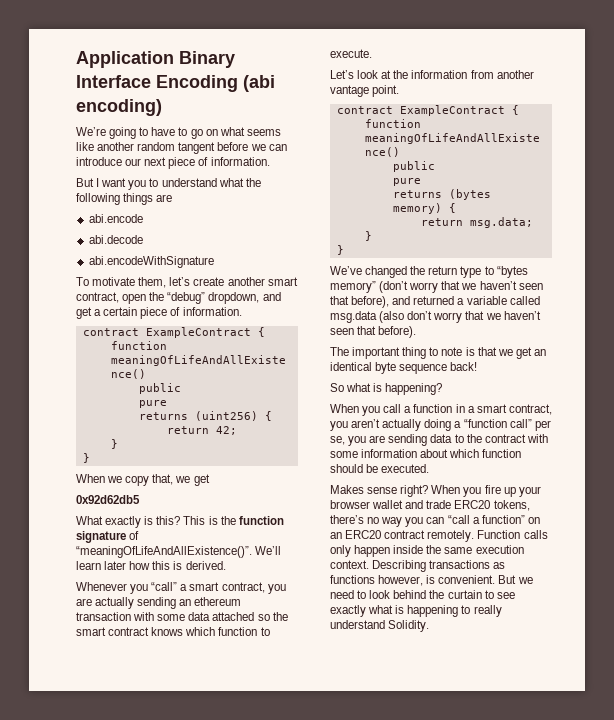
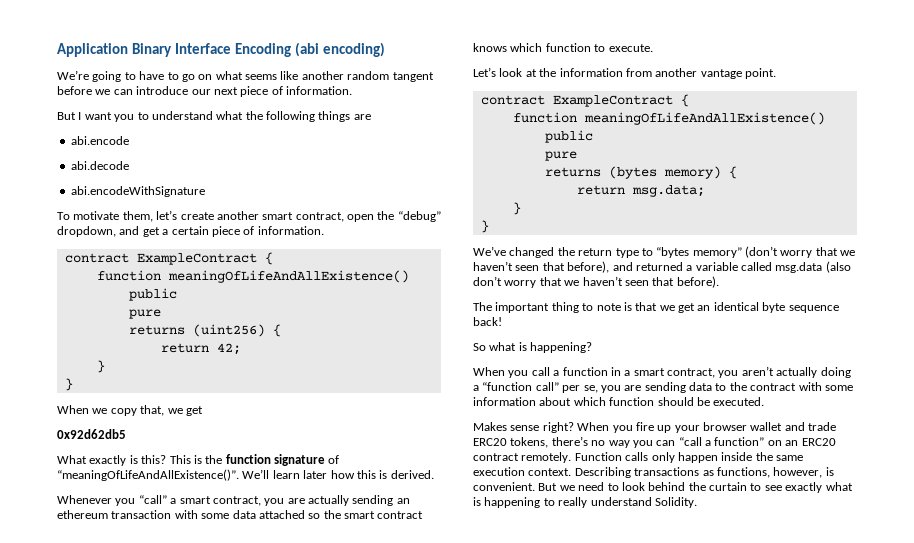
[330,575,375,584] functions -> [716,467,770,478] functions,

